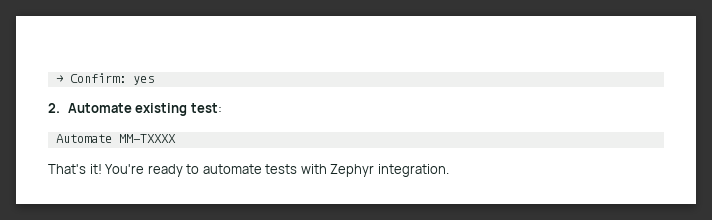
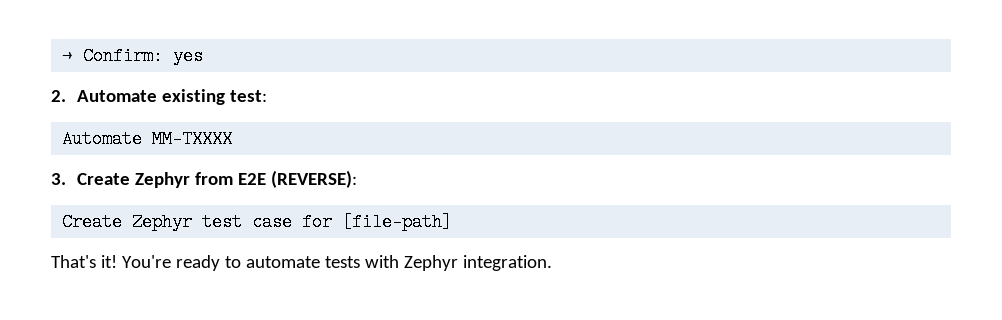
(176, 138) none -> [51,170,357,188] [62,213,453,231] // 3. Create Zephyr from E2E (REVERSE): // Create Zephyr test case for [file-path]

